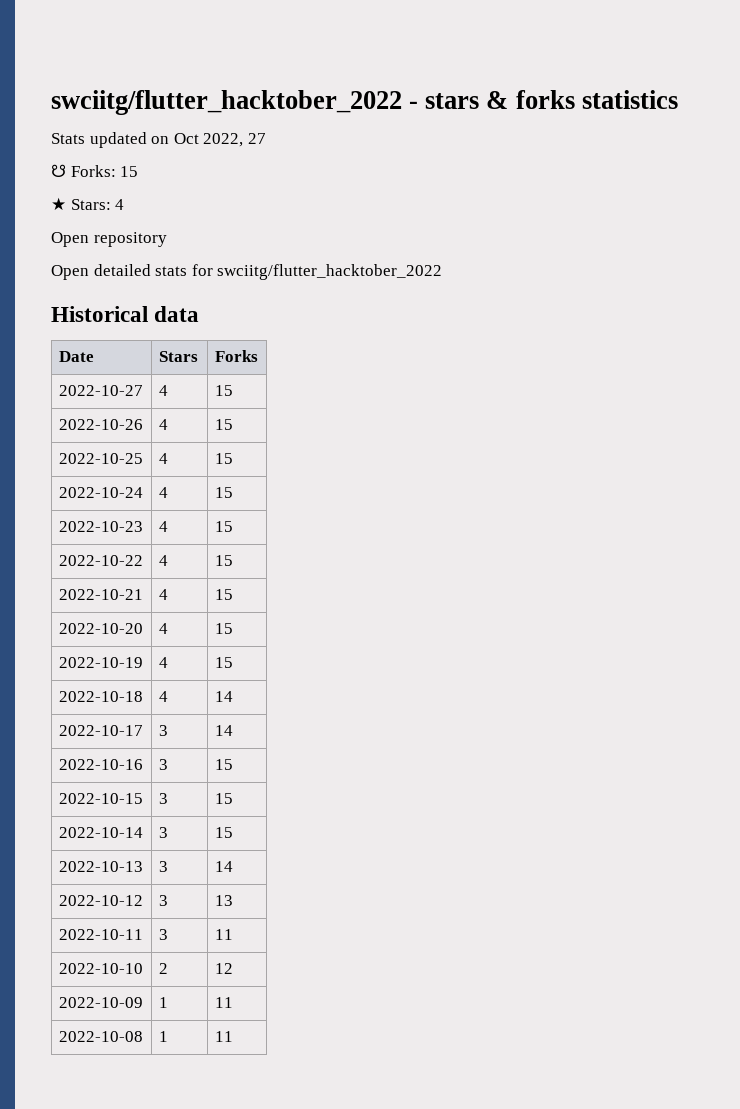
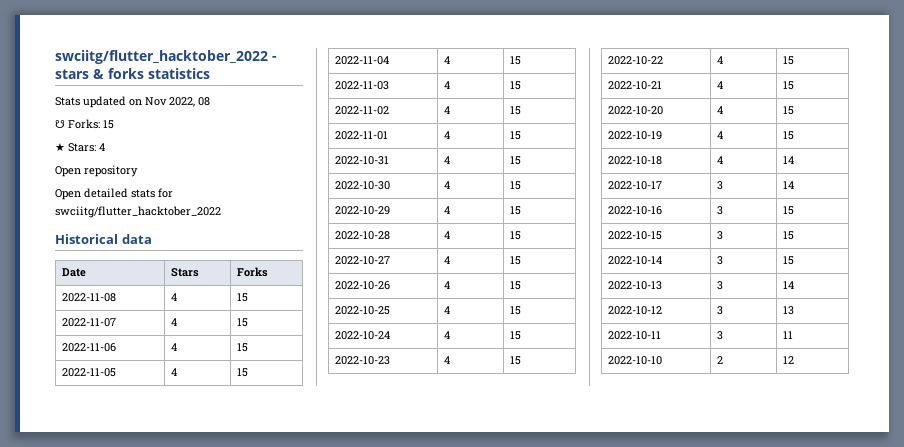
[173,133,266,147] Oct 2022, 27 -> [145,97,210,107] Nov 2022, 08
(258, 356) none -> [61,293,116,302] [170,293,177,301] [236,293,248,302] [61,318,116,327] [170,318,177,326] [236,318,248,327] [61,343,116,352] [170,343,177,351] [236,343,248,352] [61,368,116,377] [170,368,177,376] [236,368,248,377] [334,56,389,65] [443,56,450,64] [509,56,521,65] [334,81,389,90] [443,81,450,89] [509,81,521,90] [334,106,389,115] [443,106,450,114] [509,106,521,115] [334,131,388,140] [443,131,450,139] [509,131,521,140] [334,156,389,165] [443,156,450,164] [509,156,521,165] [334,181,390,190] [443,181,450,189] [509,181,521,190] [334,206,390,215] [443,206,450,214] [509,206,521,215] [334,231,390,240] [443,231,450,239] [509,231,521,240] // 2022-11-08 | 4 | 15 // 2022-11-07 | 4 | 15 // 2022-11-06 | 4 | 15 // 2022-11-05 | 4 | 15 // 2022-11-04 | 4 | 15 // 2022-11-03 | 4 | 15 // 2022-11-02 | 4 | 15 // 2022-11-01 | 4 | 15 // 2022-10-31 | 4 | 15 // 2022-10-30 | 4 | 15 // 2022-10-29 | 4 | 15 // 2022-10-28 | 4 | 15
[58,997,143,1008] [158,997,168,1008] [214,997,233,1008] [58,1031,143,1042] [158,1031,168,1042] [214,1031,233,1042] // 2022-10-09 | 1 | 11 // 2022-10-08 | 1 | 11 -> (794, 360) none

